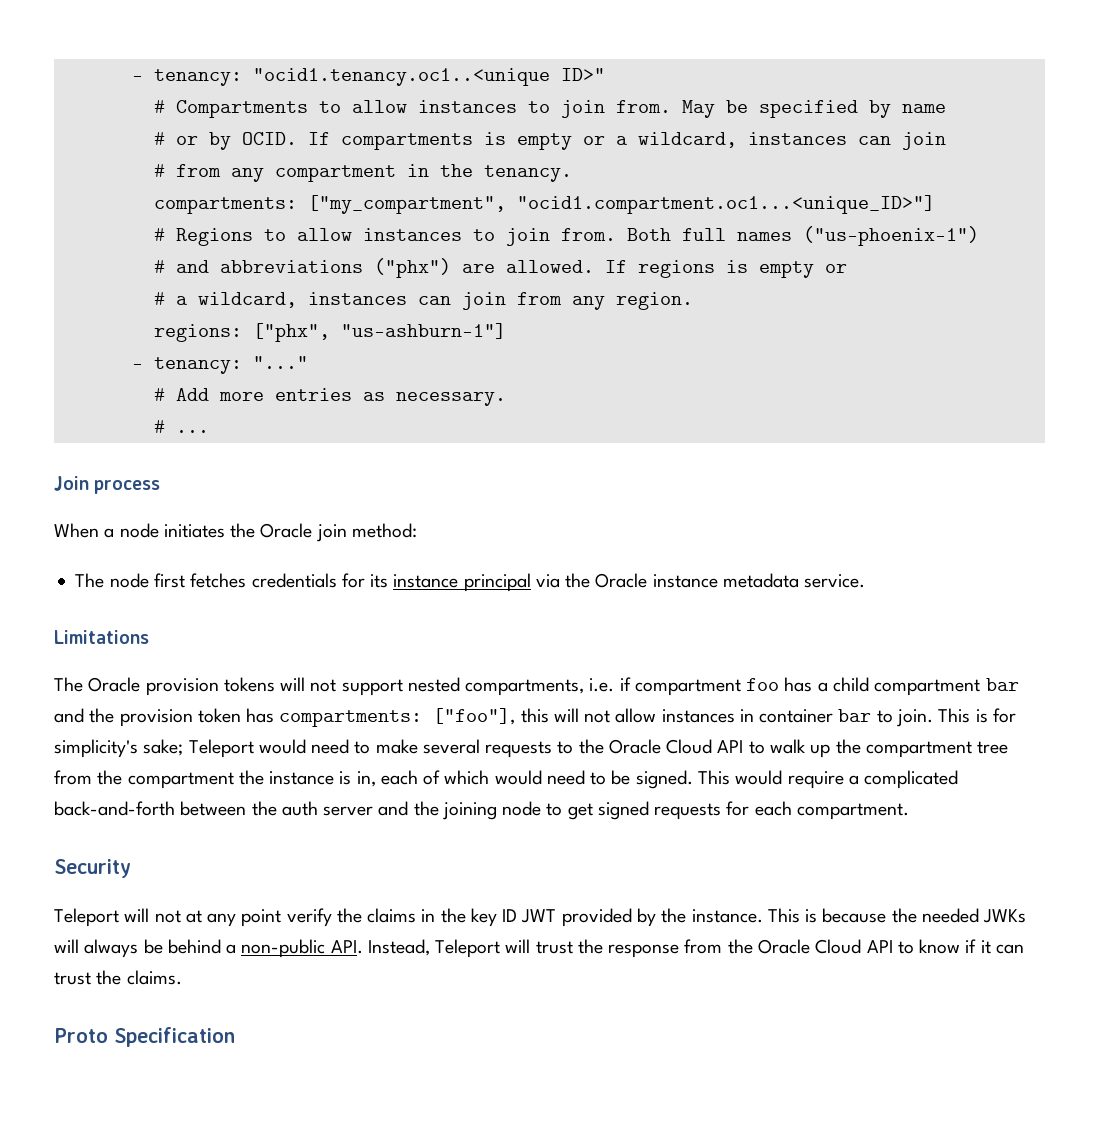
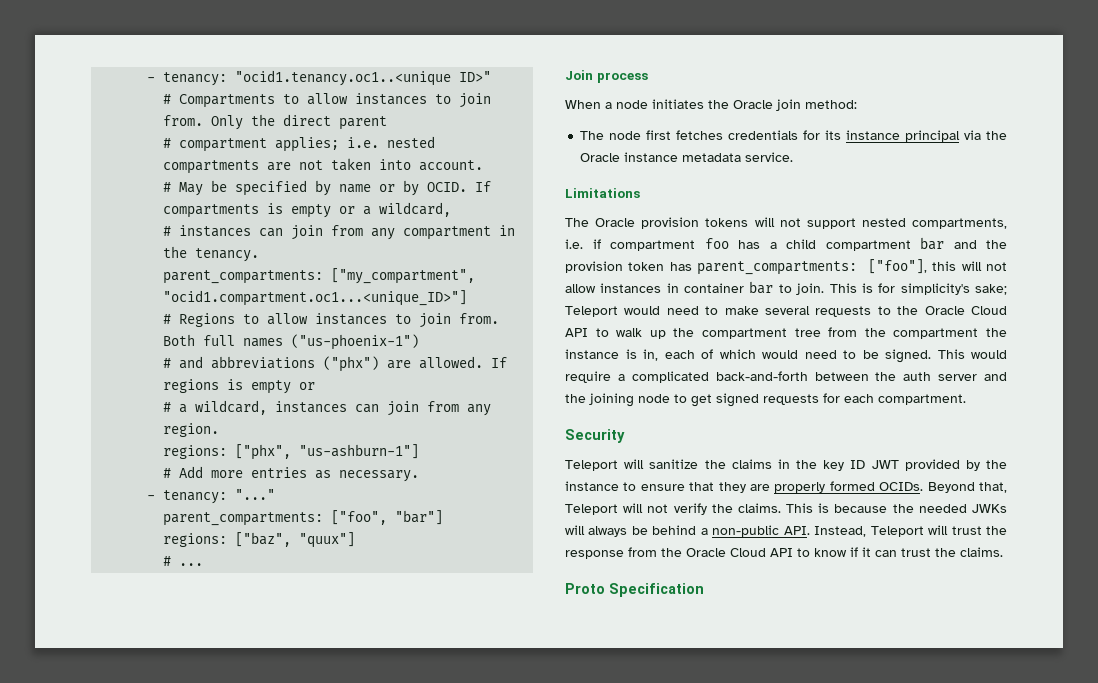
(671, 106) none -> [211,114,388,130] [163,136,436,152] [163,158,484,174] [163,182,172,192] Only the direct parent // # compartment applies; i.e. nested compartments are not taken into account. // #
[153,132,165,145] // # -> (372, 188) none
[747,132,946,150] [153,164,165,177] instances can join // # -> [163,225,324,240] // # instances can join
[153,197,297,214] compartments: -> [163,270,324,284] parent_compartments:
[131,356,308,374] // - tenancy: "..." -> (420, 451) none
(506, 399) none -> [147,489,276,504] [163,510,444,526] [163,532,356,548] // - tenancy: "..." // parent_compartments: ["foo", "bar"] // regions: ["baz", "quux"]
[279,710,423,727] compartments: -> [697,261,858,275] parent_compartments:
[154,908,332,927] not at any point verify -> [649,459,699,469] sanitize
[691,909,763,923] instance. -> [565,481,1007,493] [565,503,781,515] instance to ensure that they are properly formed OCIDs. Beyond that, Teleport will not verify the claims.

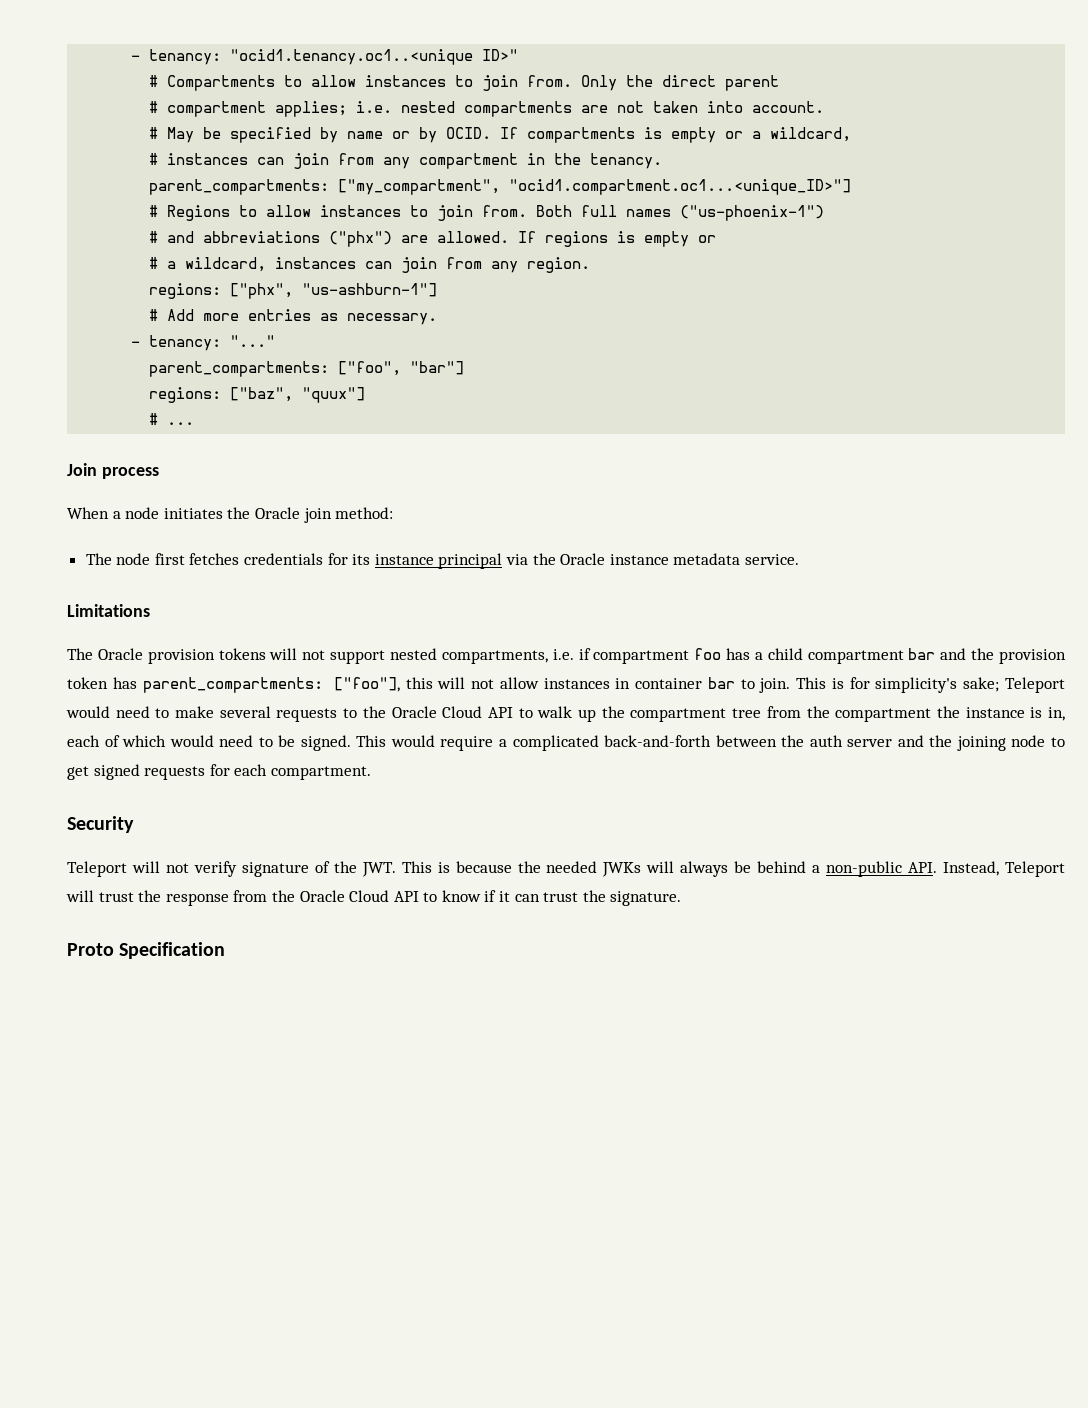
[649,459,1007,471] [565,481,1007,493] [565,503,781,515] sanitize the claims in the key ID JWT provided by the instance to ensure that they are properly formed OCIDs. Beyond that, Teleport will not verify the claims. -> [165,861,396,877] not verify signature of the JWT.
[960,547,1003,557] claims. -> [610,891,682,906] signature.

